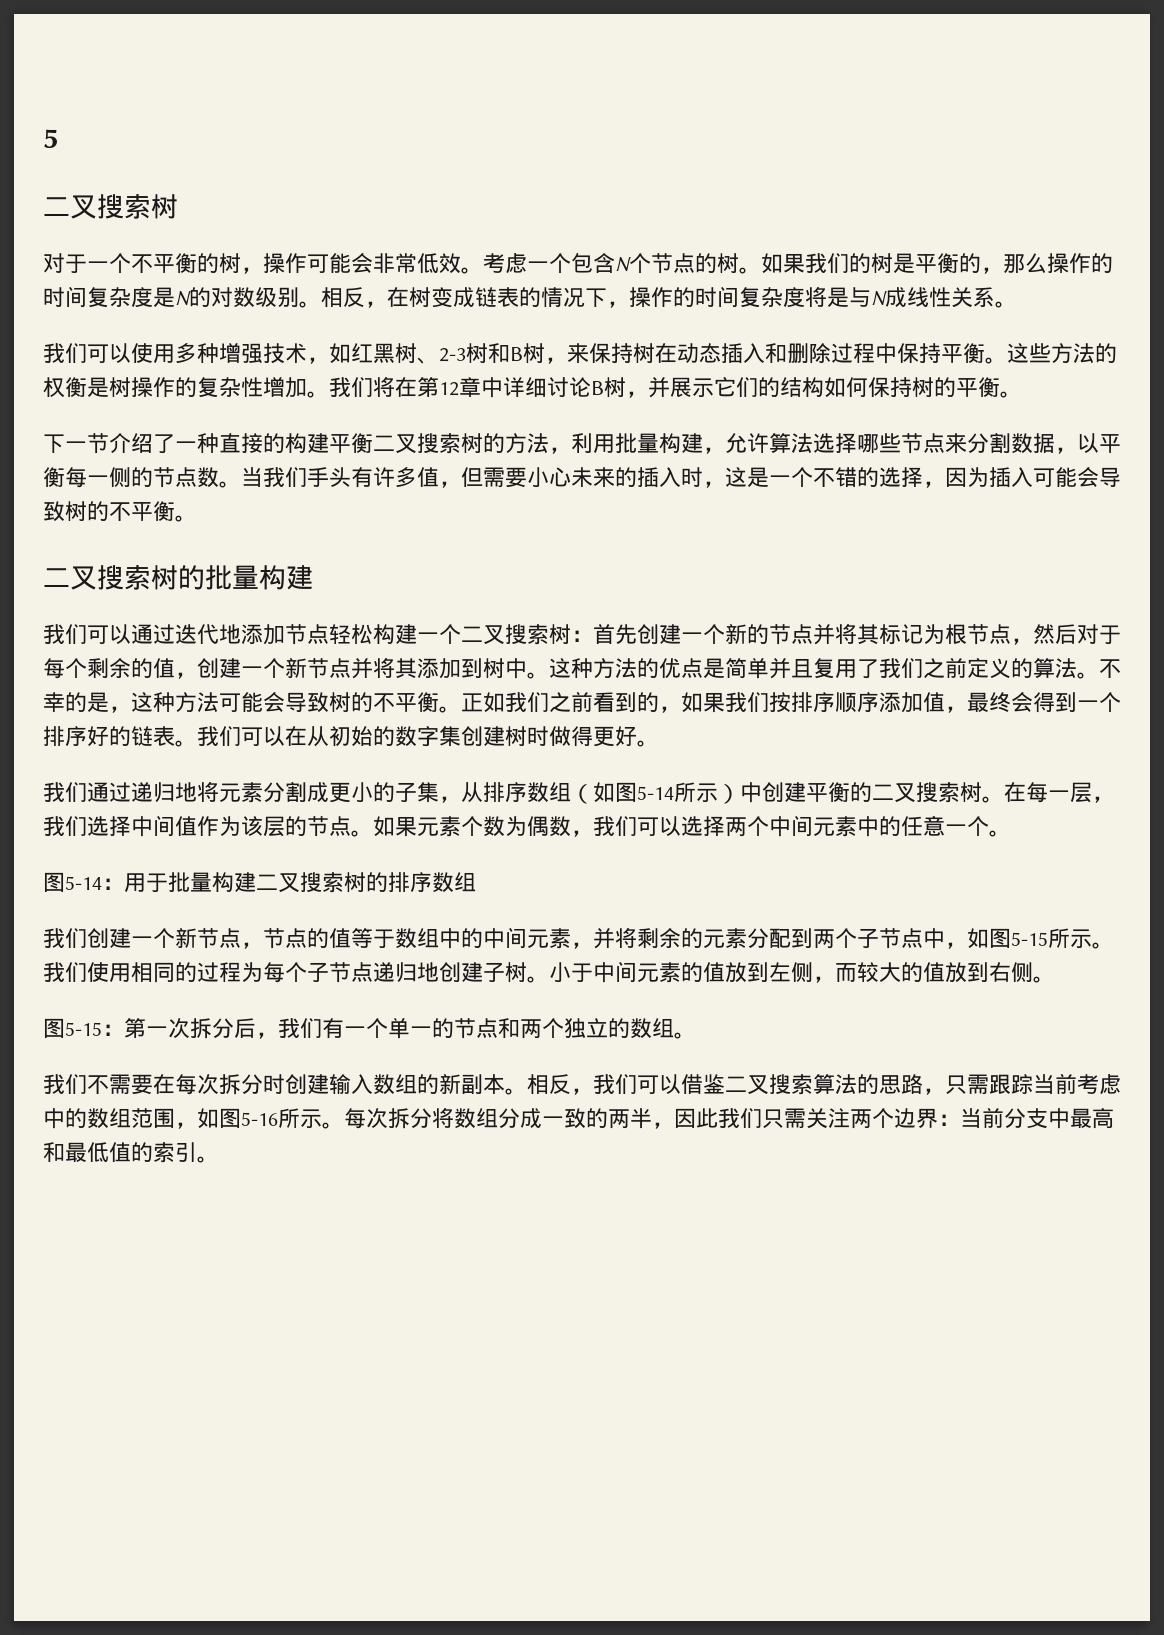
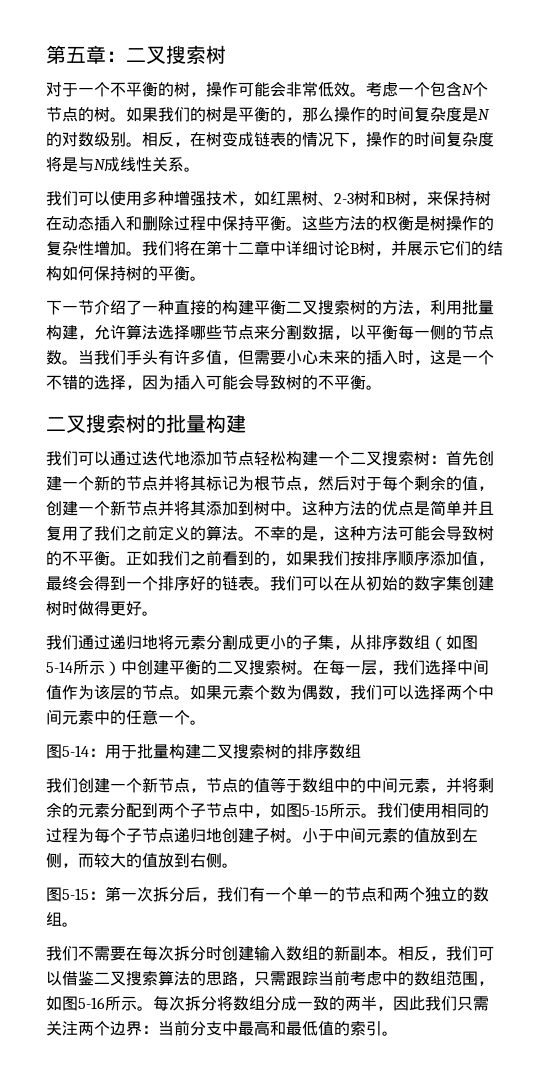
[43,129,58,148] 5 // -> [46,45,126,64] 第五章：
[439,382,459,396] 12 -> [222,241,254,256] 十二

